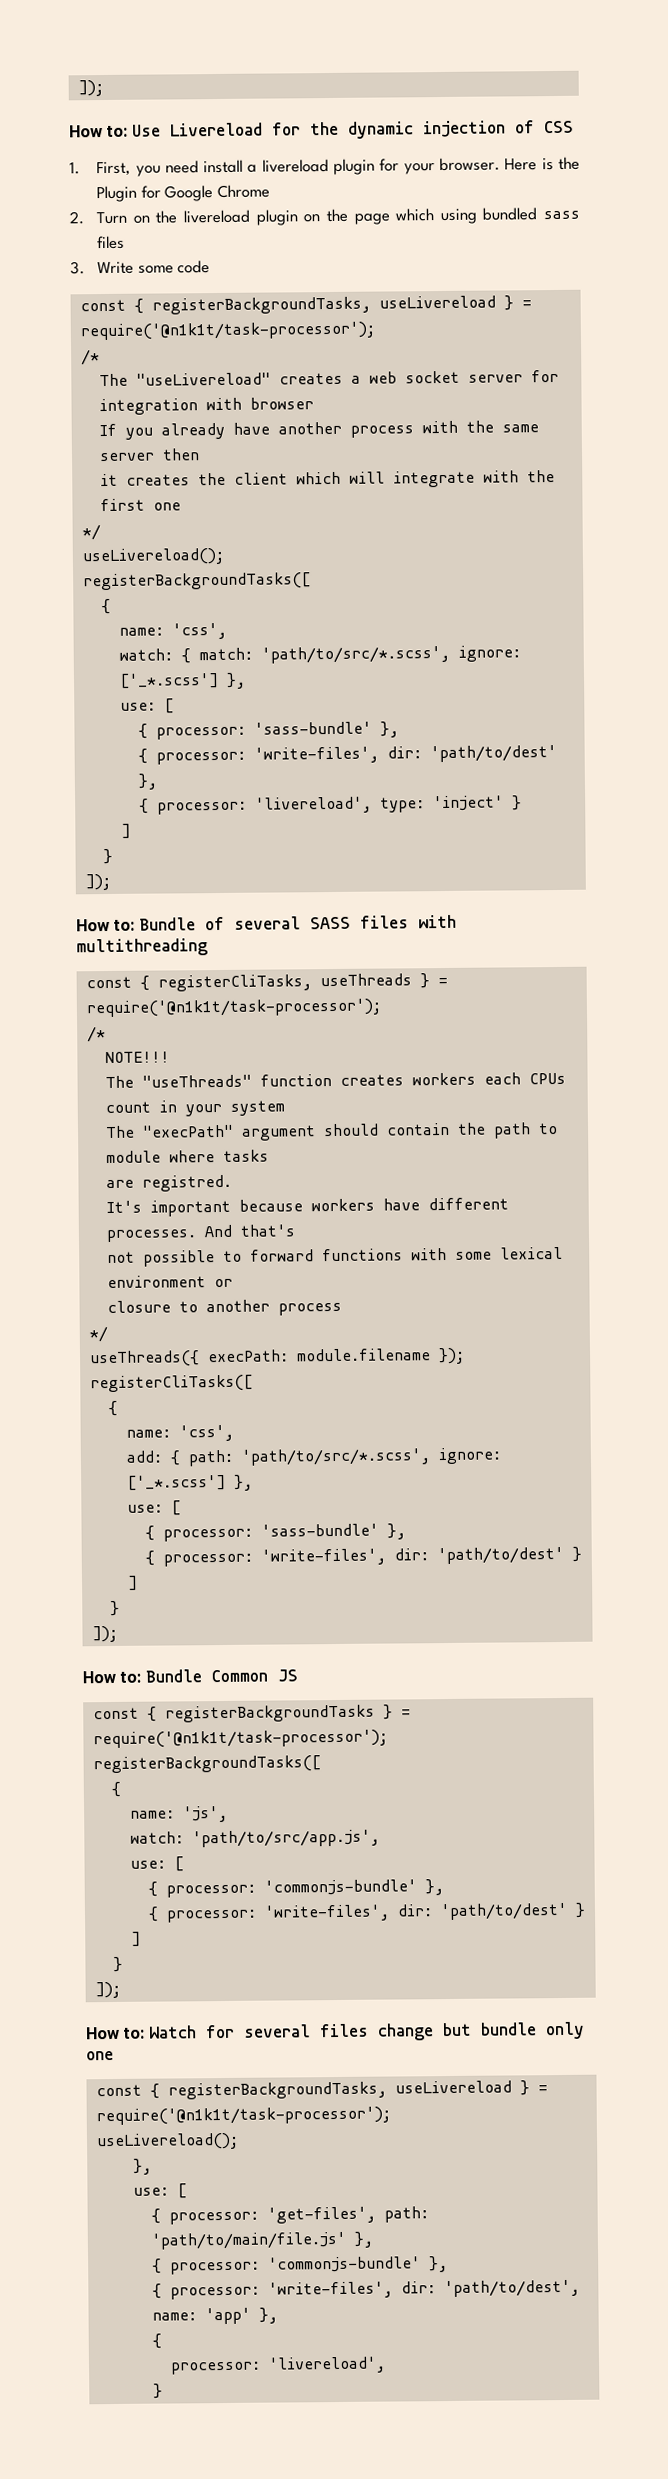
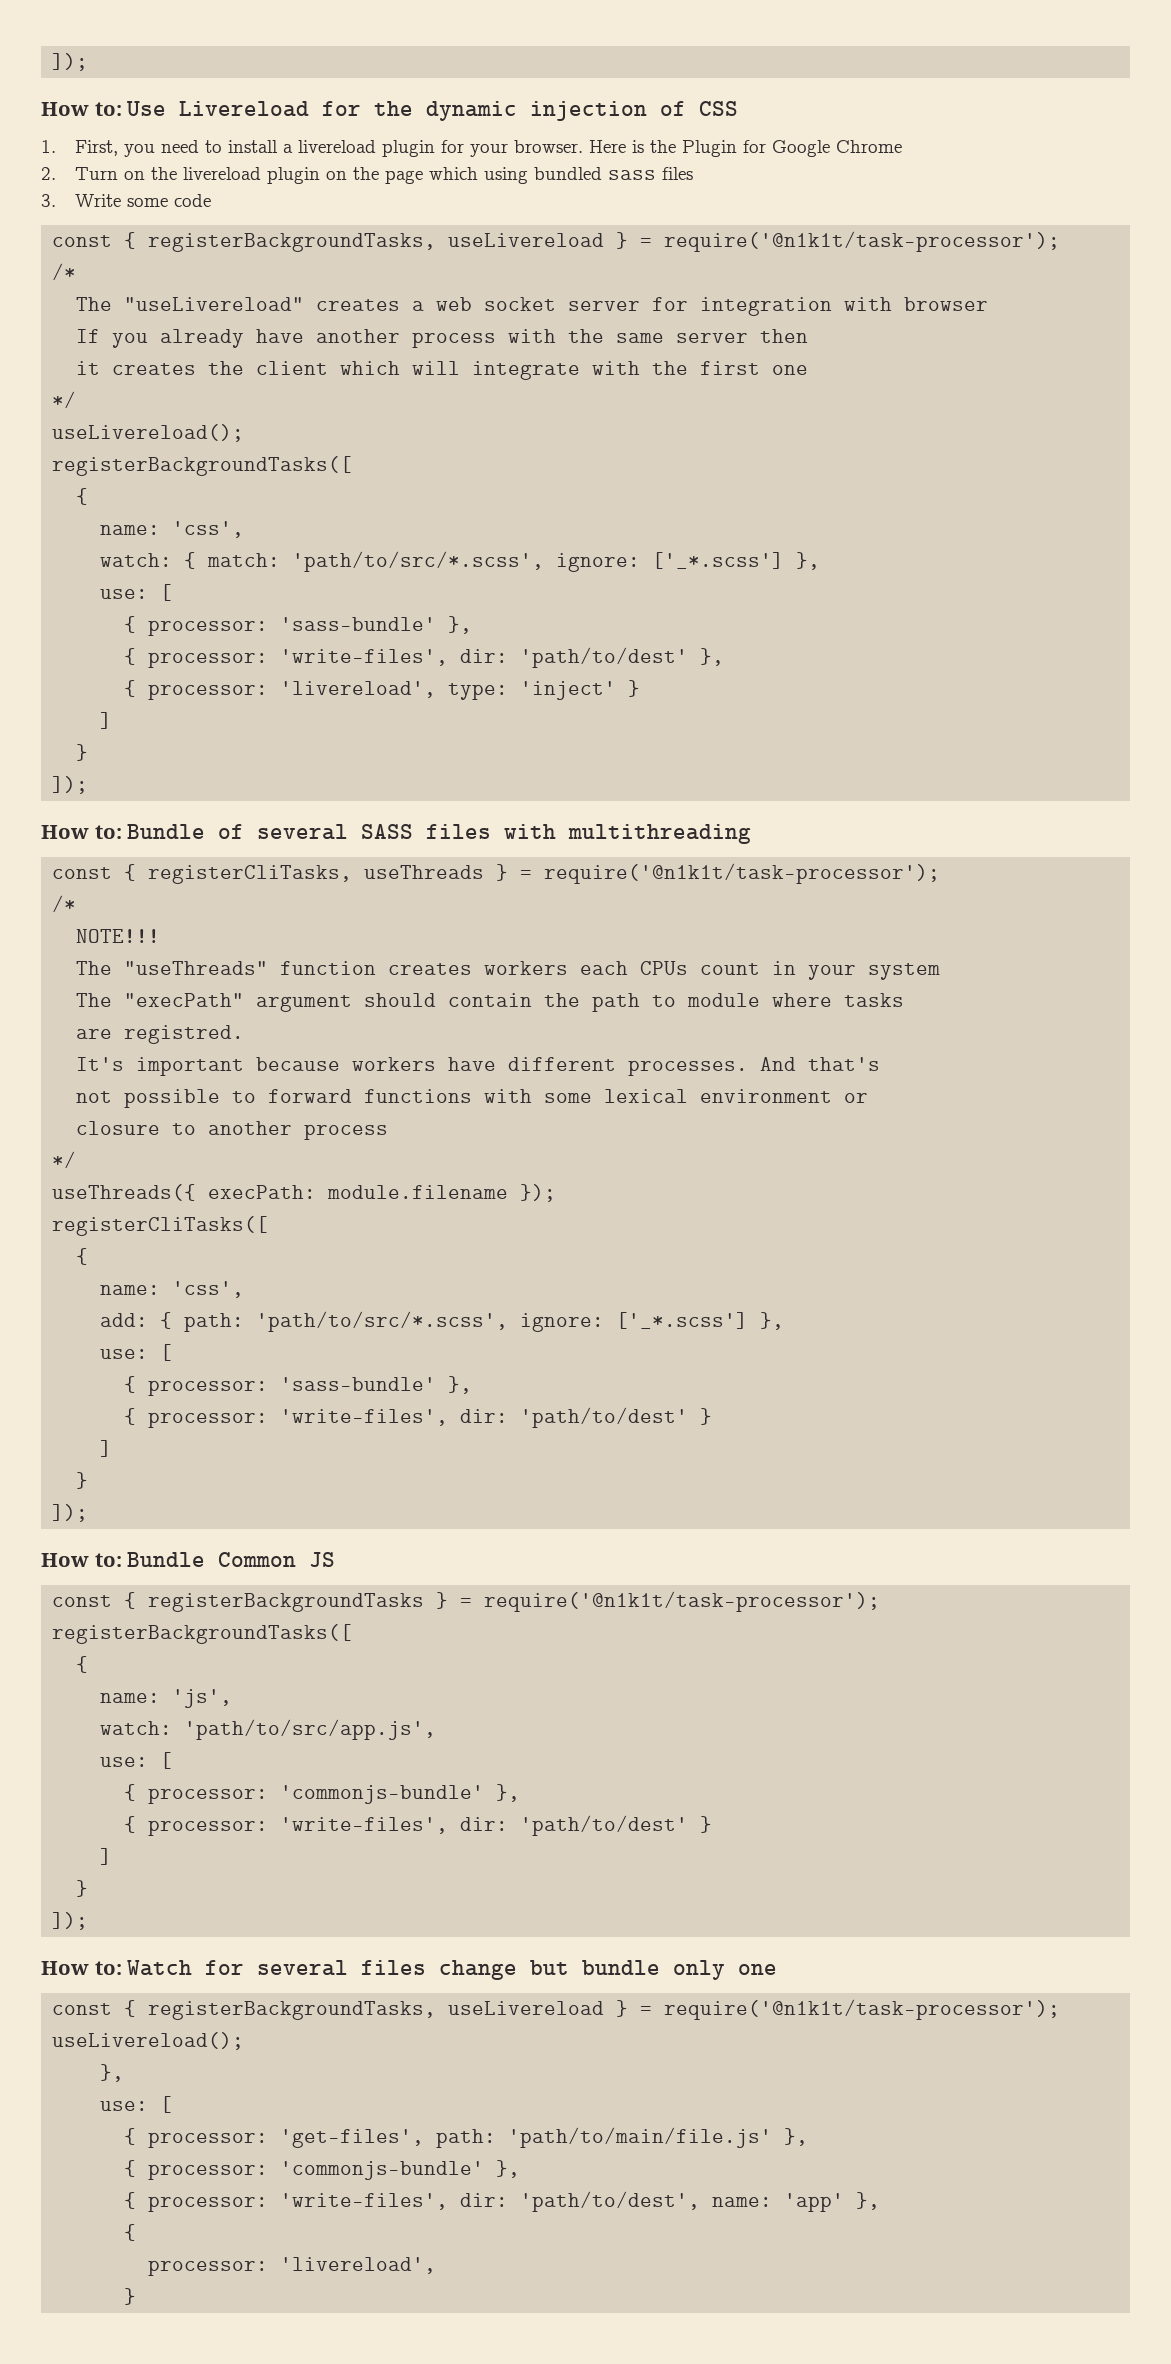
(199, 167) none -> [205,140,223,153] to

